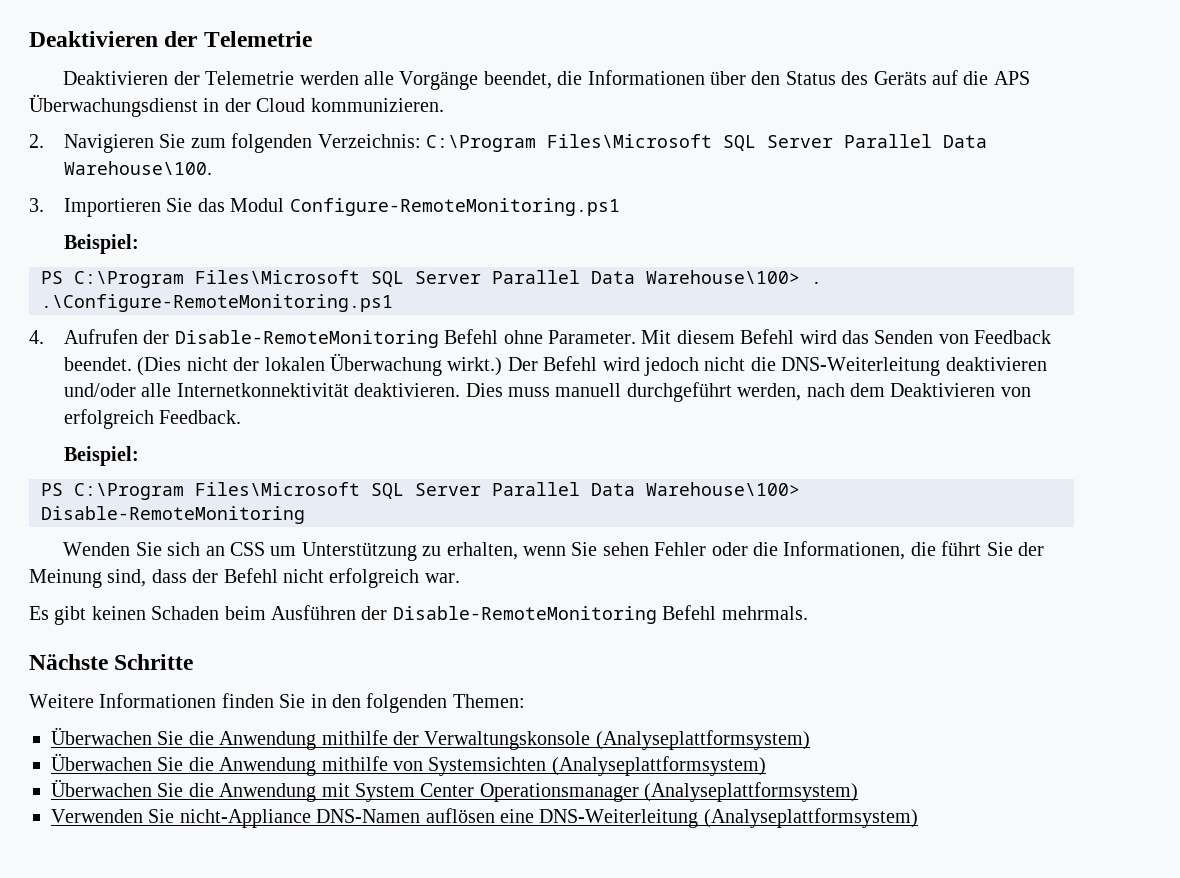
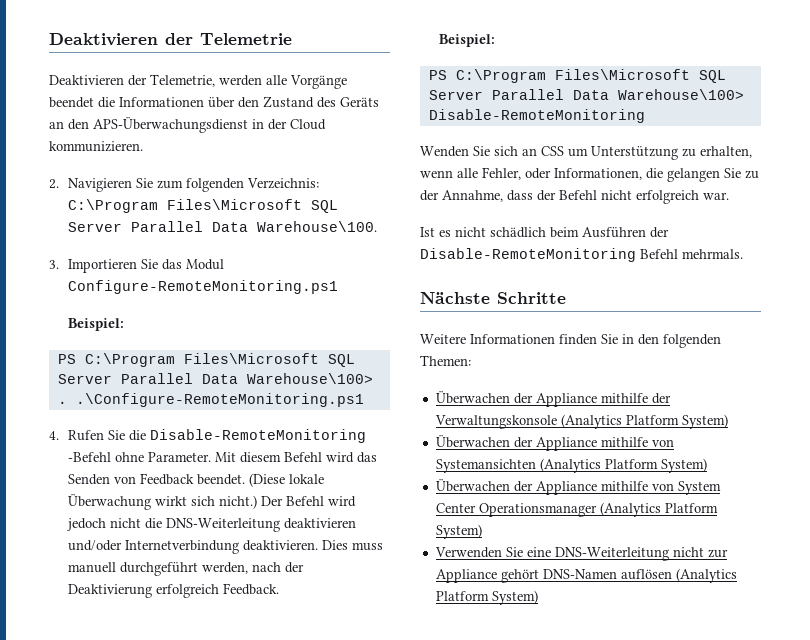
[205,71,295,85] Telemetrie -> [150,74,215,87] Telemetrie,
[483,71,552,89] beendet, -> [49,97,94,108] beendet
[785,71,836,85] Status -> [263,96,314,108] Zustand
[932,70,1030,85] [29,94,198,117] auf die APS Überwachungsdienst -> [49,117,248,133] an den APS-Überwachungsdienst
[64,329,499,348] Aufrufen der Disable-RemoteMonitoring Befehl -> [67,429,366,443] [67,452,111,462] Rufen Sie die Disable-RemoteMonitoring -Befehl
[137,353,503,376] (Dies nicht der lokalen Überwachung wirkt.) -> [248,473,324,487] [67,494,257,510] (Diese lokale Überwachung wirkt sich nicht.)
[141,383,349,397] alle Internetkonnektivität -> [124,540,239,554] Internetverbindung
[850,383,1031,397] dem Deaktivieren von -> [284,562,304,573] [67,584,152,598] der Deaktivierung
[571,541,1045,560] [29,569,147,588] Sie sehen Fehler oder die Informationen, die führt Sie der Meinung sind, -> [457,167,759,182] [420,190,503,202] alle Fehler, oder Informationen, die gelangen Sie zu der Annahme,
[29,606,220,625] Es gibt keinen Schaden -> [420,227,546,238] Ist es nicht schädlich
[157,730,810,750] [51,753,766,776] [51,779,859,802] [51,808,918,828] Sie die Anwendung mithilfe der Verwaltungskonsole (Analyseplattformsystem) // Überwachen Sie die Anwendung mithilfe von Systemsichten (Analyseplattformsystem) // Überwachen Sie die Anwendung mit System Center Operationsmanager (Analyseplattformsystem) // Verwenden Sie nicht-Appliance DNS-Namen auflösen eine DNS-Weiterleitung (Analyseplattformsystem) -> [513,393,671,407] [434,414,728,429] [435,435,674,451] [435,458,707,473] [435,479,721,495] [435,502,718,517] [435,524,482,539] [434,547,728,561] [435,568,737,583] [435,590,538,605] der Appliance mithilfe der Verwaltungskonsole (Analytics Platform System) // Überwachen der Appliance mithilfe von Systemansichten (Analytics Platform System) // Überwachen der Appliance mithilfe von System Center Operationsmanager (Analytics Platform System) // Verwenden Sie eine DNS-Weiterleitung nicht zur Appliance gehört DNS-Namen auflösen (Analytics Platform System)

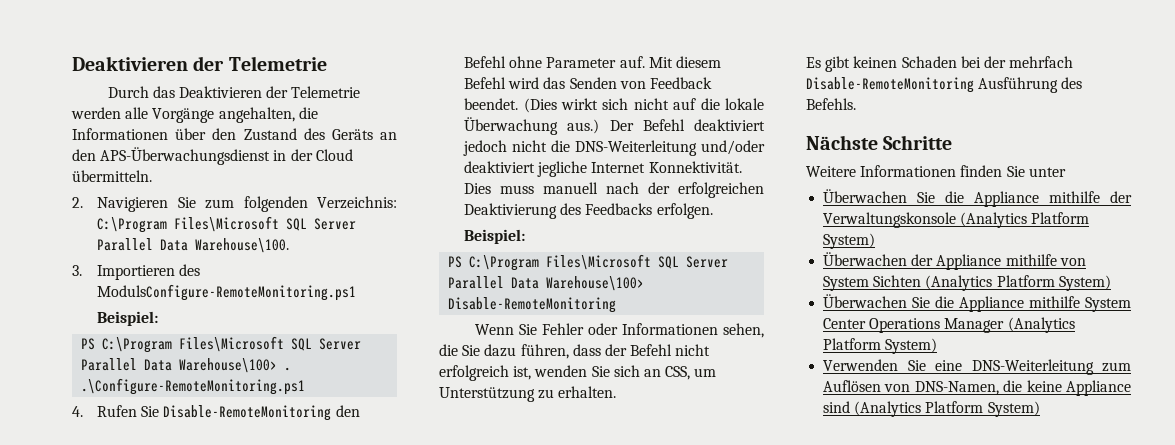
[49,74,215,87] Deaktivieren der Telemetrie, -> [107,86,361,98] Durch das Deaktivieren der Telemetrie
[49,97,94,108] beendet -> [218,107,295,123] angehalten,
[49,141,143,152] kommunizieren. -> [72,170,152,182] übermitteln.
[140,259,224,270] [67,280,338,294] Sie das Modul Configure-RemoteMonitoring.ps1 -> [179,264,201,276] [97,284,357,301] des ModulsConfigure-RemoteMonitoring.ps1
[128,429,366,443] [67,452,211,462] die Disable-RemoteMonitoring -Befehl ohne Parameter. -> [163,405,360,421] [464,56,645,68] Disable-RemoteMonitoring den Befehl ohne Parameter auf.
[248,473,324,487] [67,494,257,510] (Diese lokale Überwachung wirkt sich nicht.) -> [523,98,764,113] [464,117,600,135] (Dies wirkt sich nicht auf die lokale Überwachung aus.)
[327,496,356,507] wird -> [694,119,765,131] deaktiviert
[283,518,356,529] [67,540,383,554] [67,562,304,576] [67,583,279,598] deaktivieren und/oder Internetverbindung deaktivieren. Dies muss manuell durchgeführt werden, nach der Deaktivierung erfolgreich Feedback. -> [701,140,765,155] [464,161,742,177] [464,182,764,198] [464,203,713,219] und/oder deaktiviert jegliche Internet Konnektivität. Dies muss manuell nach der erfolgreichen Deaktivierung des Feedbacks erfolgen.
[420,146,752,160] [420,167,759,182] [420,190,503,202] Wenden Sie sich an CSS um Unterstützung zu erhalten, wenn alle Fehler, oder Informationen, die gelangen Sie zu der Annahme, -> [474,323,764,338] [439,344,569,359] Wenn Sie Fehler oder Informationen sehen, die Sie dazu führen,
[703,192,729,200] [420,227,669,238] [420,248,743,262] war. // Ist es nicht schädlich beim Ausführen der Disable-RemoteMonitoring Befehl mehrmals. -> [513,365,717,380] [439,386,617,402] [806,56,1074,72] [806,77,1083,93] [806,98,856,110] ist, wenden Sie sich an CSS, um Unterstützung zu erhalten. // Es gibt keinen Schaden bei der mehrfach Disable-RemoteMonitoring Ausführung des Befehls.
[622,334,721,348] [420,355,471,366] [435,391,533,404] in den folgenden Themen: // Überwachen der -> [1028,167,1066,177] [823,189,965,203] unter // Überwachen Sie die
[435,458,707,473] [435,479,674,495] Systemansichten (Analytics Platform System) // Überwachen der Appliance mithilfe von -> [823,275,1111,291] [823,294,1081,312] System Sichten (Analytics Platform System) // Überwachen Sie die Appliance mithilfe
[478,503,597,517] Operationsmanager -> [869,318,1005,333] Operations Manager
[672,547,728,558] [435,569,672,583] nicht zur Appliance gehört DNS-Namen auflösen -> [1102,362,1131,372] [823,380,1131,396] [823,401,851,413] zum Auflösen von DNS-Namen, die keine Appliance sind

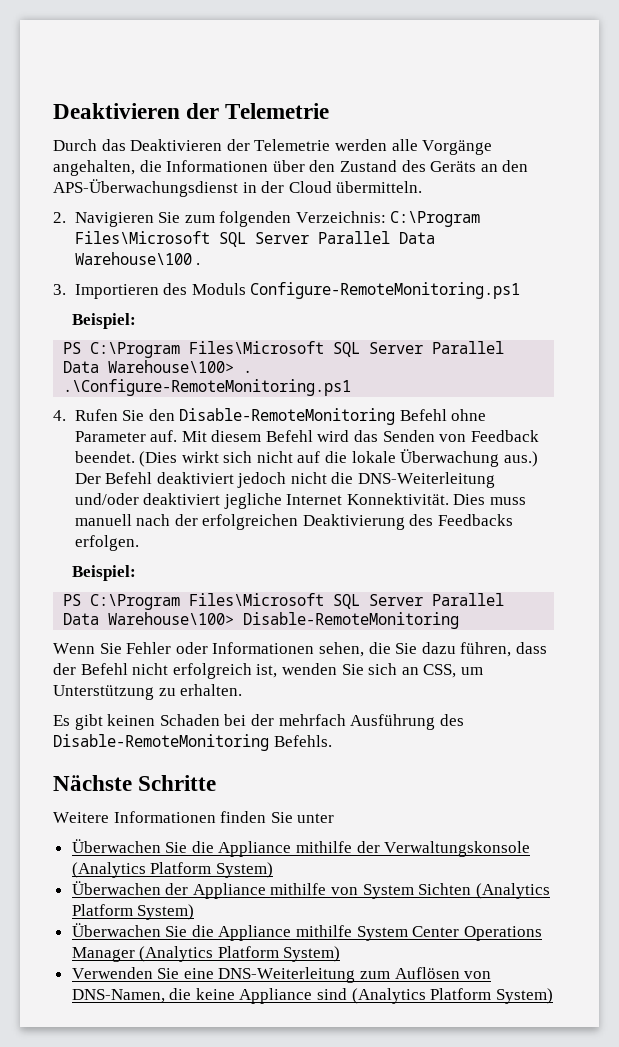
[195,238,290,253] Warehouse\100. -> [74,252,201,265] Warehouse\100 .
[97,284,357,301] ModulsConfigure-RemoteMonitoring.ps1 -> [191,282,521,299] Moduls Configure-RemoteMonitoring.ps1
[163,405,360,421] Disable-RemoteMonitoring den -> [148,408,396,425] den Disable-RemoteMonitoring
[806,77,974,93] Disable-RemoteMonitoring -> (346, 720) none
(1083, 83) none -> [53,734,269,751] Disable-RemoteMonitoring

